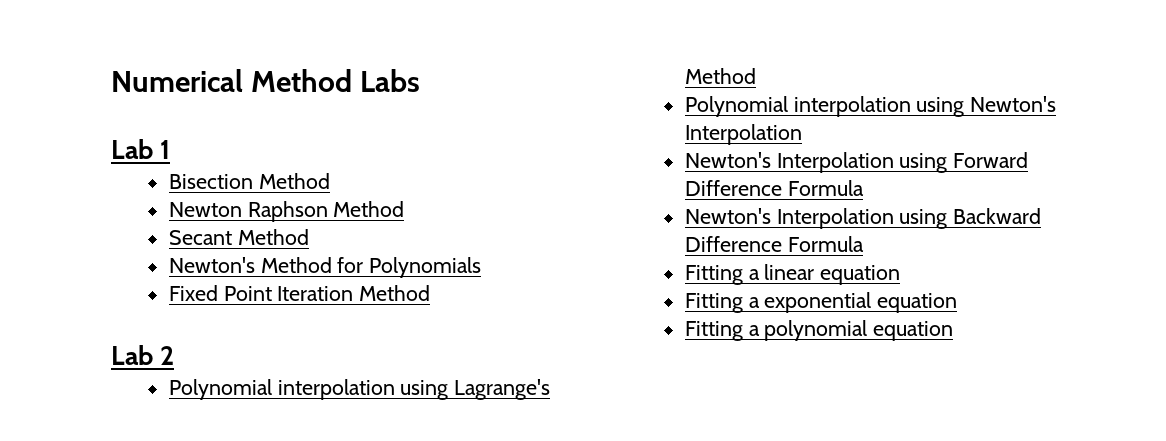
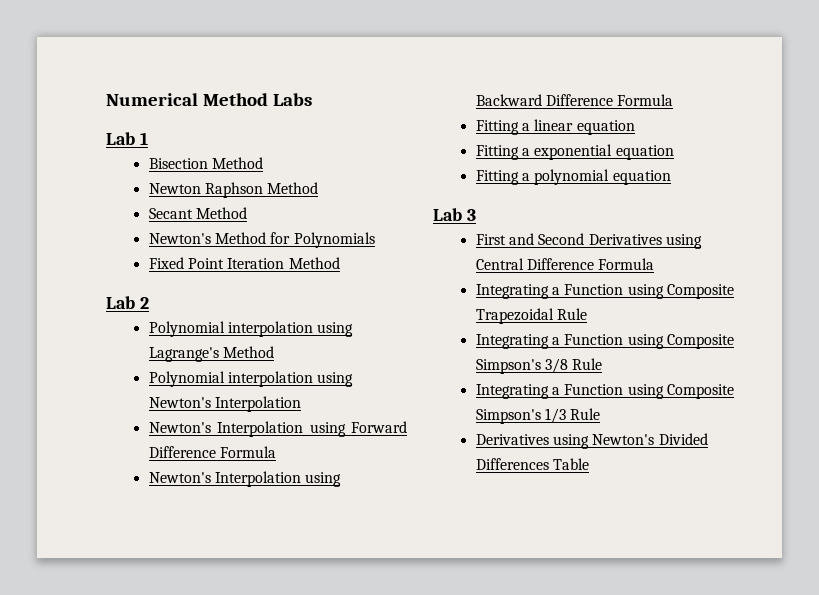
(954, 331) none -> [433,208,476,221] [475,233,702,249] [475,258,655,270] [475,284,734,299] [475,308,587,324] [475,334,734,349] [475,358,603,374] [475,384,734,399] [475,408,601,424] [475,433,708,449] [475,458,589,470] // Lab 3 // First and Second Derivatives using Central Difference Formula // Integrating a Function using Composite Trapezoidal Rule // Integrating a Function using Composite Simpson's 3/8 Rule // Integrating a Function using Composite Simpson's 1/3 Rule // Derivatives using Newton's Divided Differences Table

